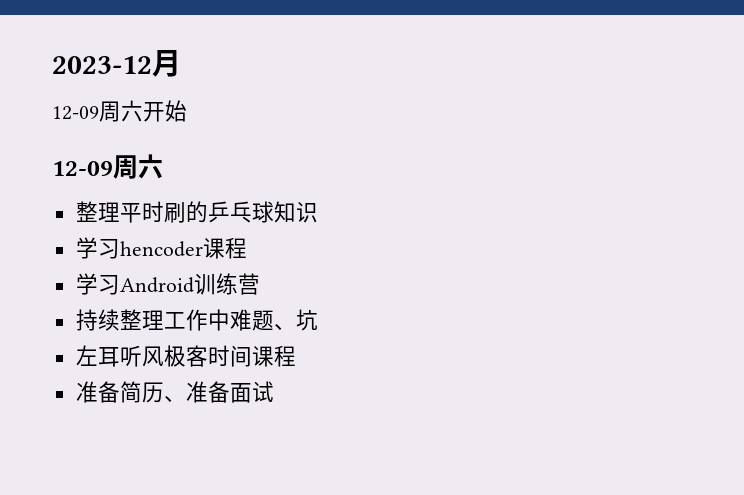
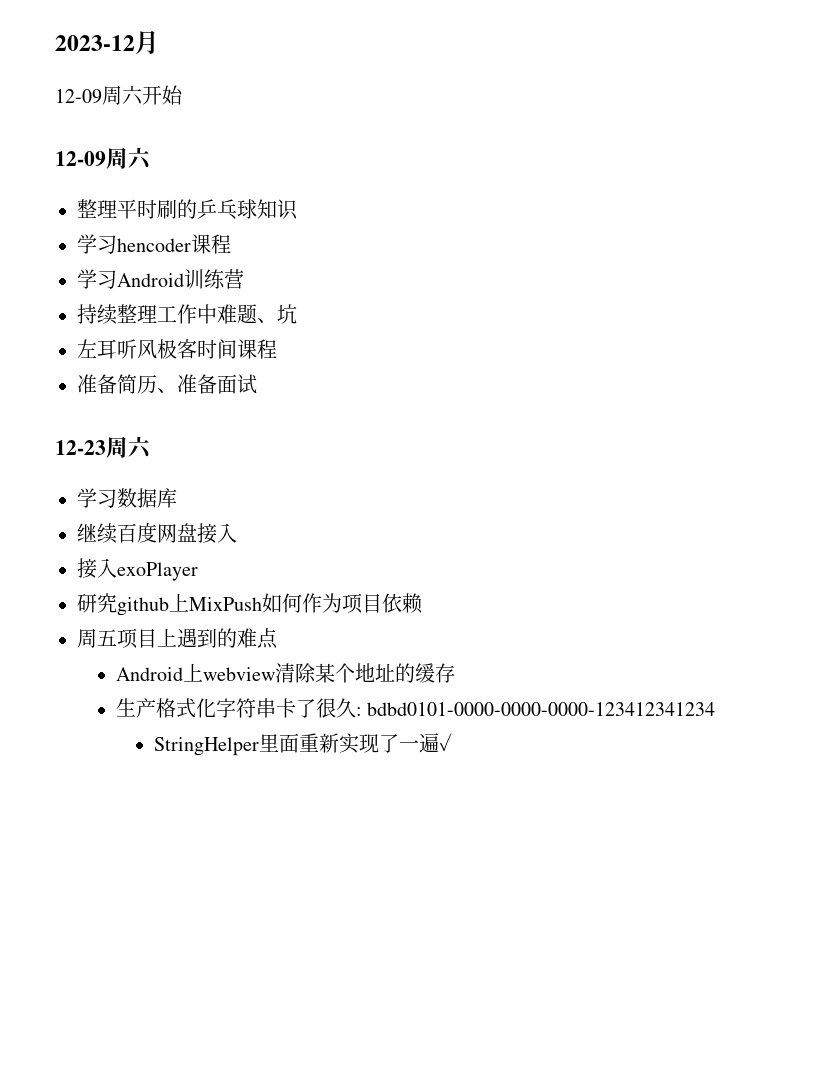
(274, 392) none -> [55,436,152,459] [77,488,177,508] [77,522,237,544] [77,558,198,581] [77,593,423,616] [77,628,278,649] [115,663,455,683] [115,698,716,718] [154,733,453,756] // 12-23周六 // 学习数据库 // 继续百度网盘接入 // 接入exoPlayer // 研究github上MixPush如何作为项目依赖 // 周五项目上遇到的难点 // Android上webview清除某个地址的缓存 // 生产格式化字符串卡了很久: bdbd0101-0000-0000-0000-123412341234 // StringHelper里面重新实现了一遍✓

